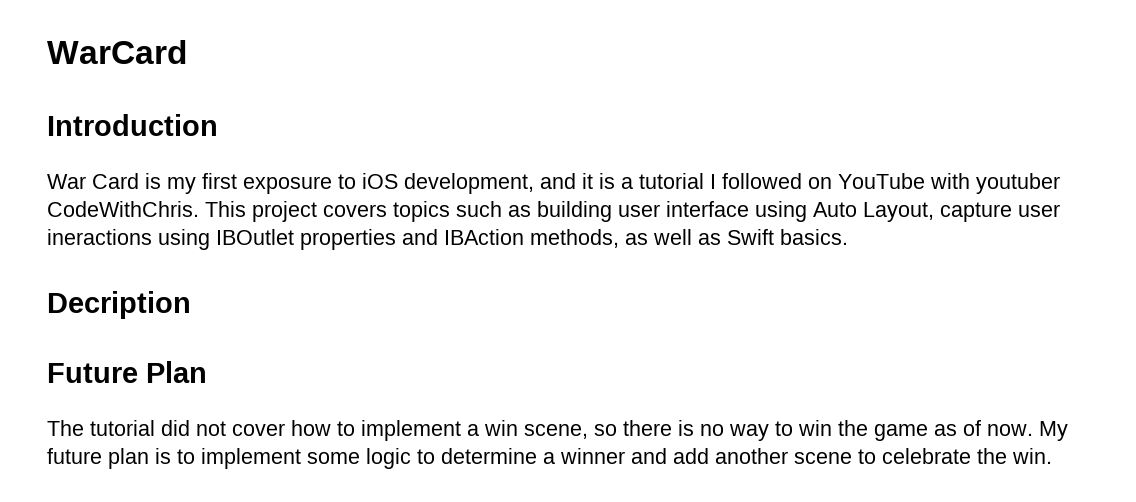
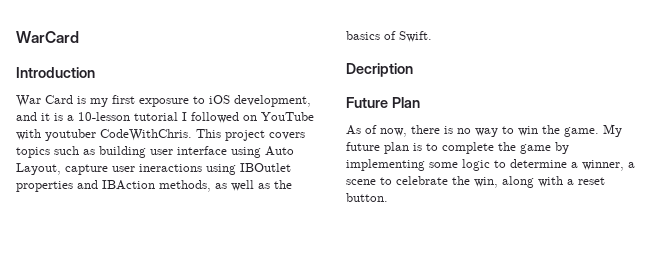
(633, 183) none -> [78,112,130,121] 10-lesson
[727,229,848,245] Swift basics. -> [274,180,292,189] [346,31,432,42] the basics of Swift.
[47,420,617,441] The tutorial did not cover how to implement a win scene, so -> [346,125,407,137] As of now,
[874,420,1033,441] game as of now. -> [564,127,599,137] game.
[201,448,301,469] implement -> [442,142,569,154] [346,159,425,171] complete the game by implementing
[560,448,1052,464] winner and add another scene to celebrate the win. -> [582,160,635,171] [346,176,605,188] [346,193,388,202] winner, a scene to celebrate the win, along with a reset button.

